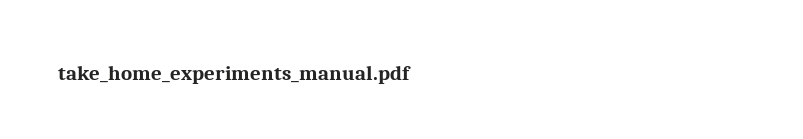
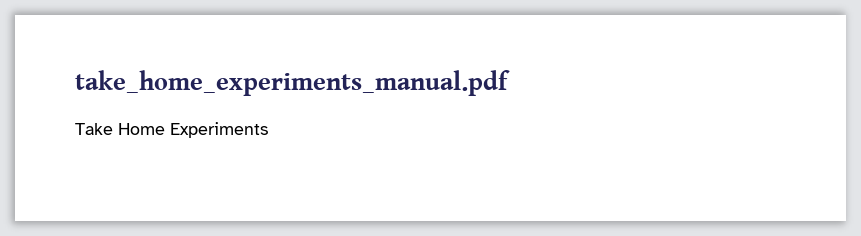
(411, 74) none -> [75,122,268,138] // Take Home Experiments

